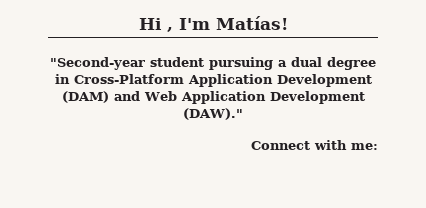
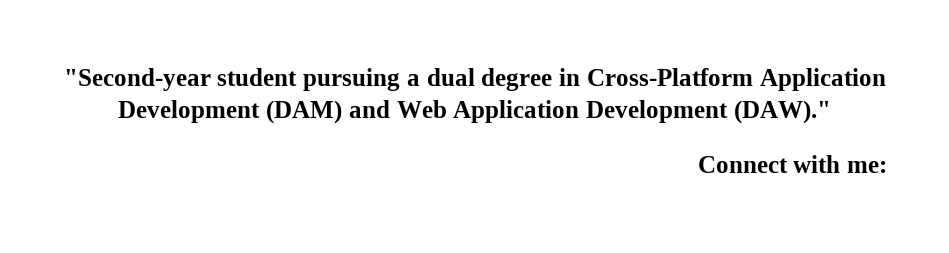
[138,16,288,32] Hi , I'm Matías! // -> (63, 79) none

